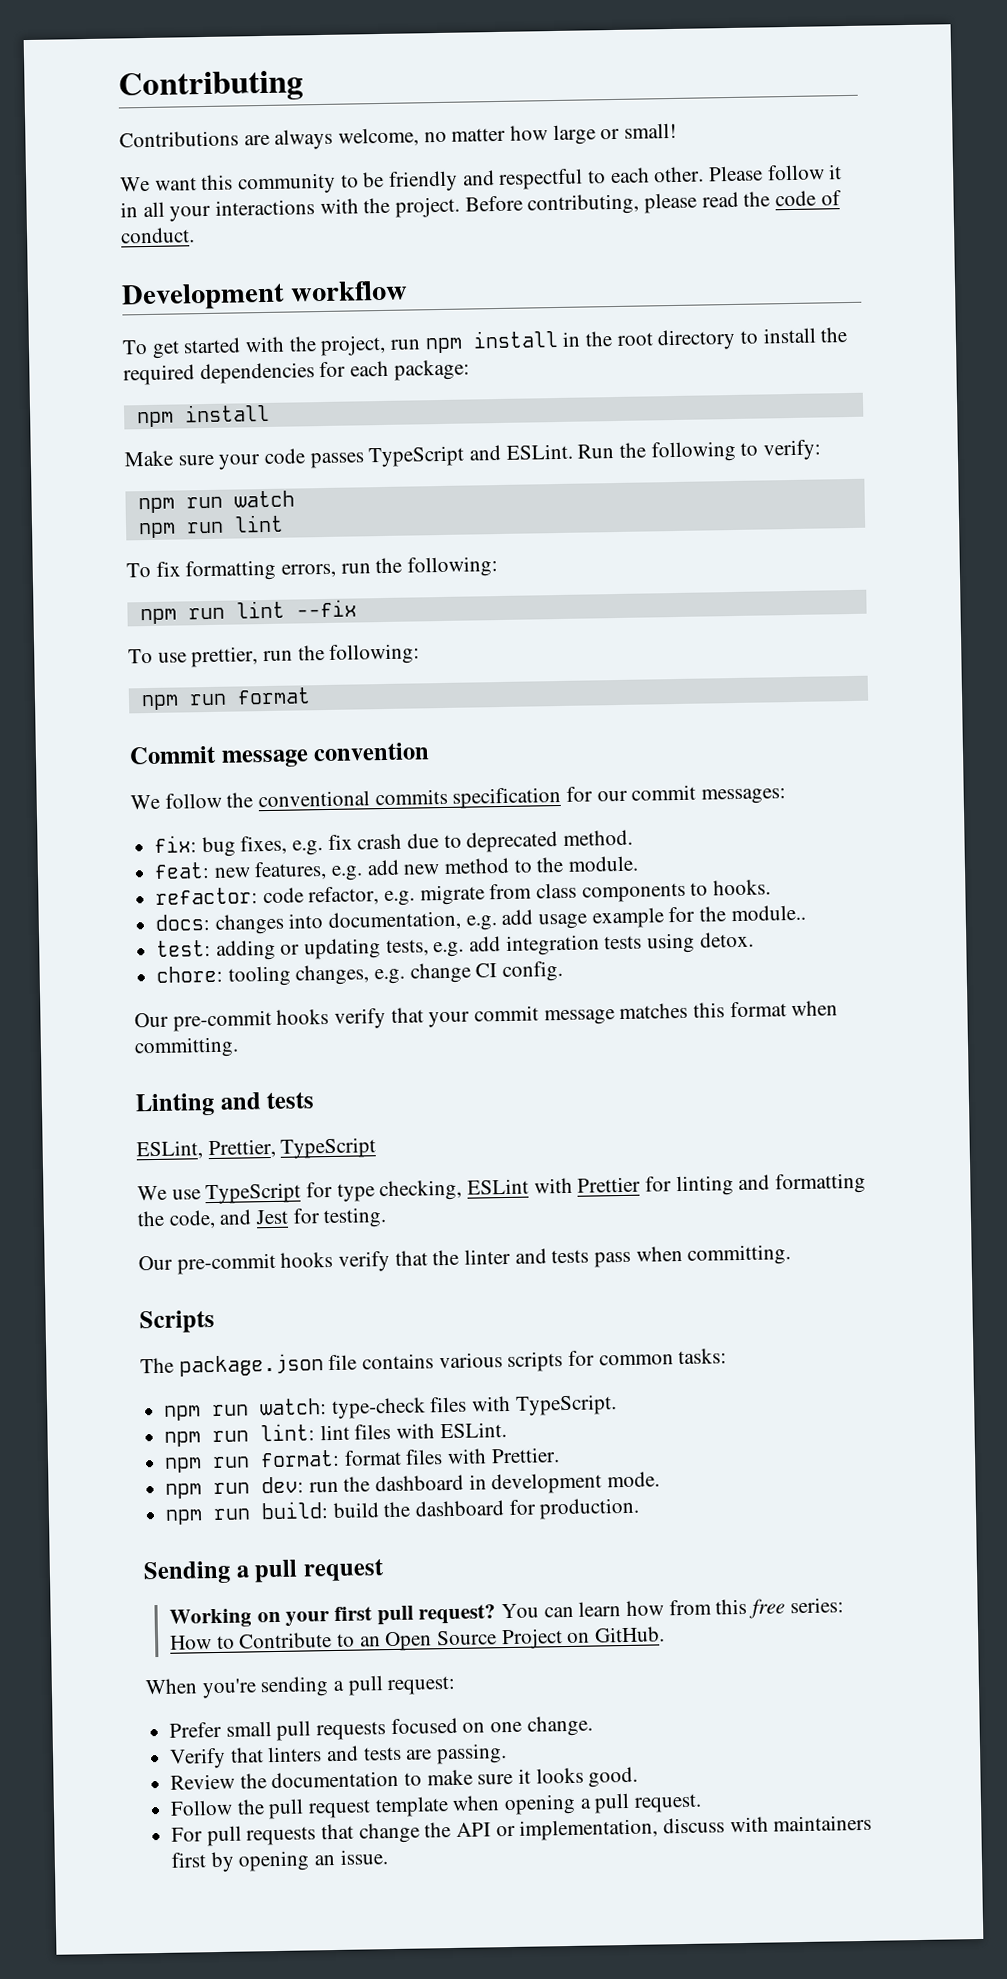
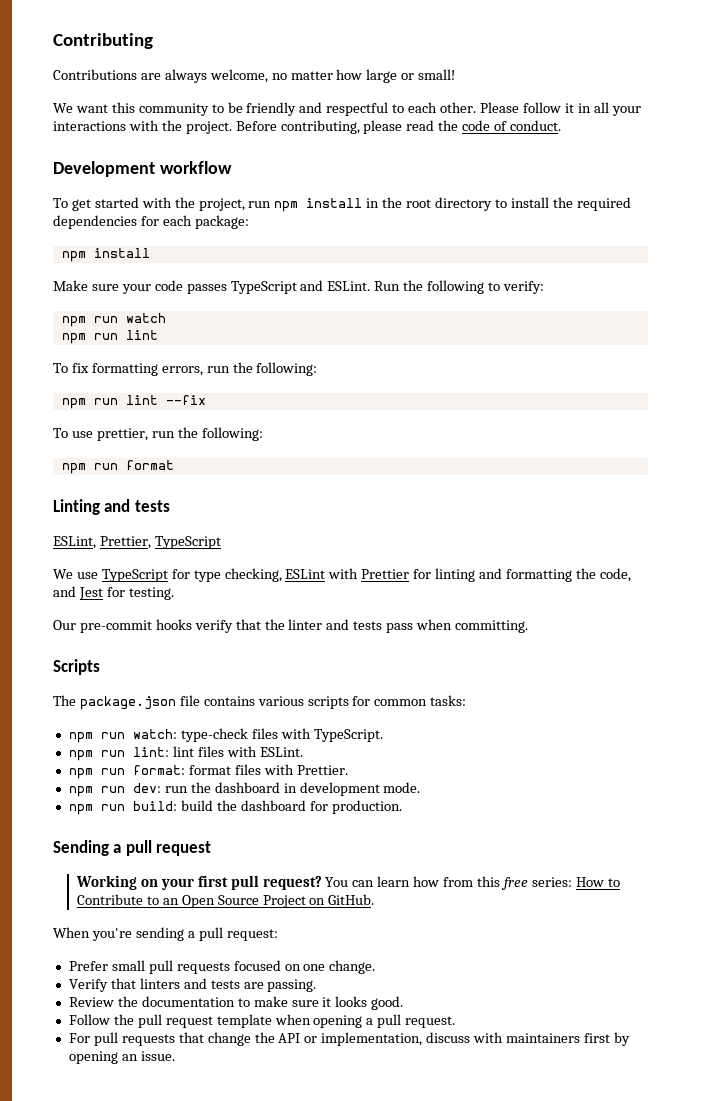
[129,742,431,768] [130,784,787,810] [154,829,634,858] [154,855,639,881] [155,879,772,907] [155,904,806,935] [156,931,754,961] [156,960,564,987] [134,1000,839,1032] [134,1036,239,1059] // Commit message convention // We follow the conventional commits specification for our commit messages: // fix: bug fixes, e.g. fix crash due to deprecated method. // feat: new features, e.g. add new method to the module. // refactor: code refactor, e.g. migrate from class components to hooks. // docs: changes into documentation, e.g. add usage example for the module.. // test: adding or updating tests, e.g. add integration tests using detox. // chore: tooling changes, e.g. change CI config. // Our pre-commit hooks verify that your commit message matches this format when committing. -> (174, 465) none

